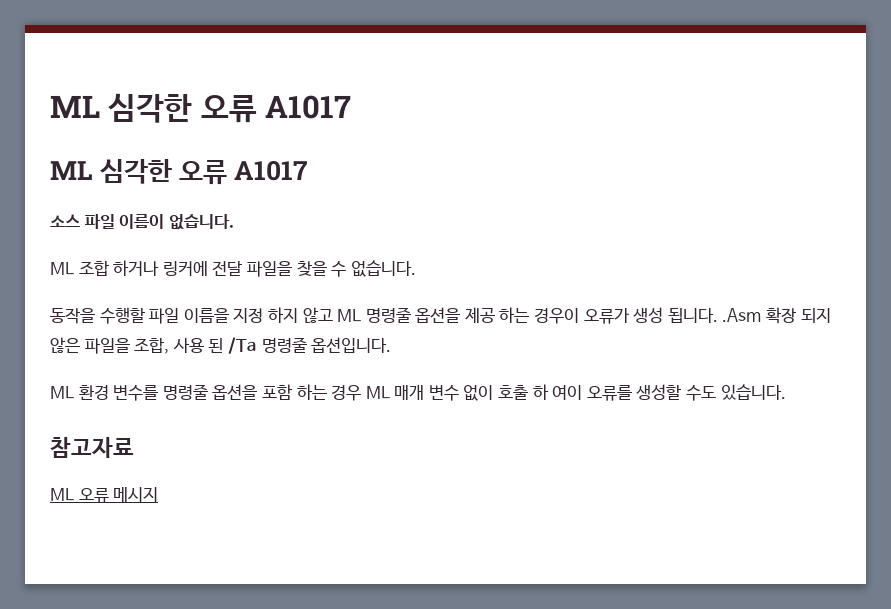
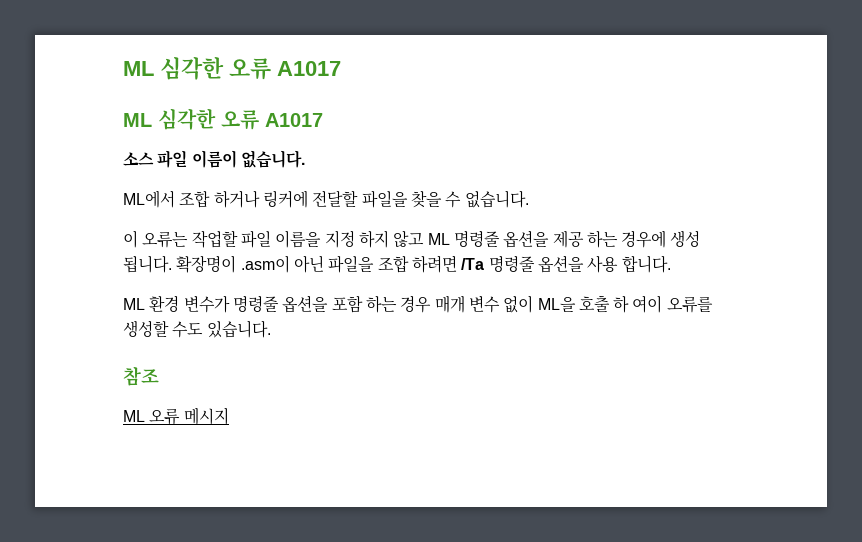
[50,262,74,275] ML -> [123,190,175,208] ML에서
[212,261,243,276] 전달 -> [312,190,359,207] 전달할
[50,307,145,324] 동작을 수행할 -> [123,230,238,248] 이 오류는 작업할
[534,307,831,324] [50,337,392,354] 경우이 오류가 생성 됩니다. .Asm 확장 되지 않은 파일을 조합, 사용 된 /Ta 명령줄 옵션입니다. -> [621,230,701,248] [123,255,671,273] 경우에 생성 됩니다. 확장명이 .asm이 아닌 파일을 조합 하려면 /Ta 명령줄 옵션을 사용 합니다.
[113,385,159,401] 변수를 -> [183,295,230,313] 변수가
[365,386,390,399] ML -> (432, 304) none
(494, 393) none -> [537,297,576,312] ML을
[50,437,134,458] 참고자료 -> [123,367,159,386] 참조

